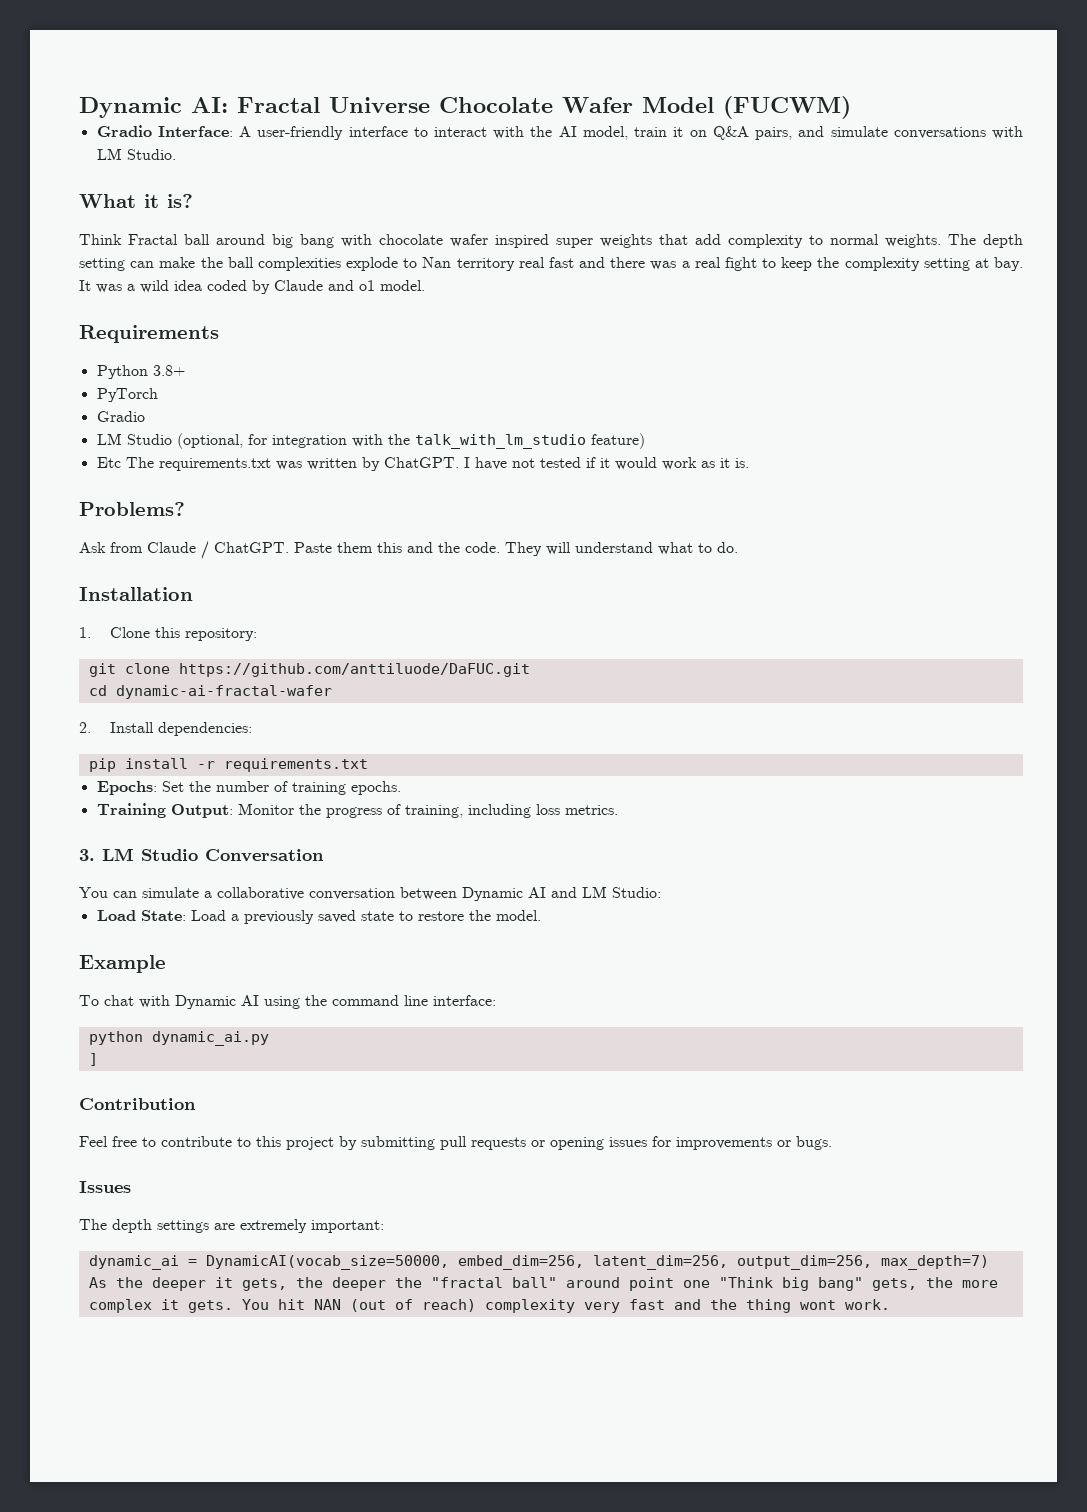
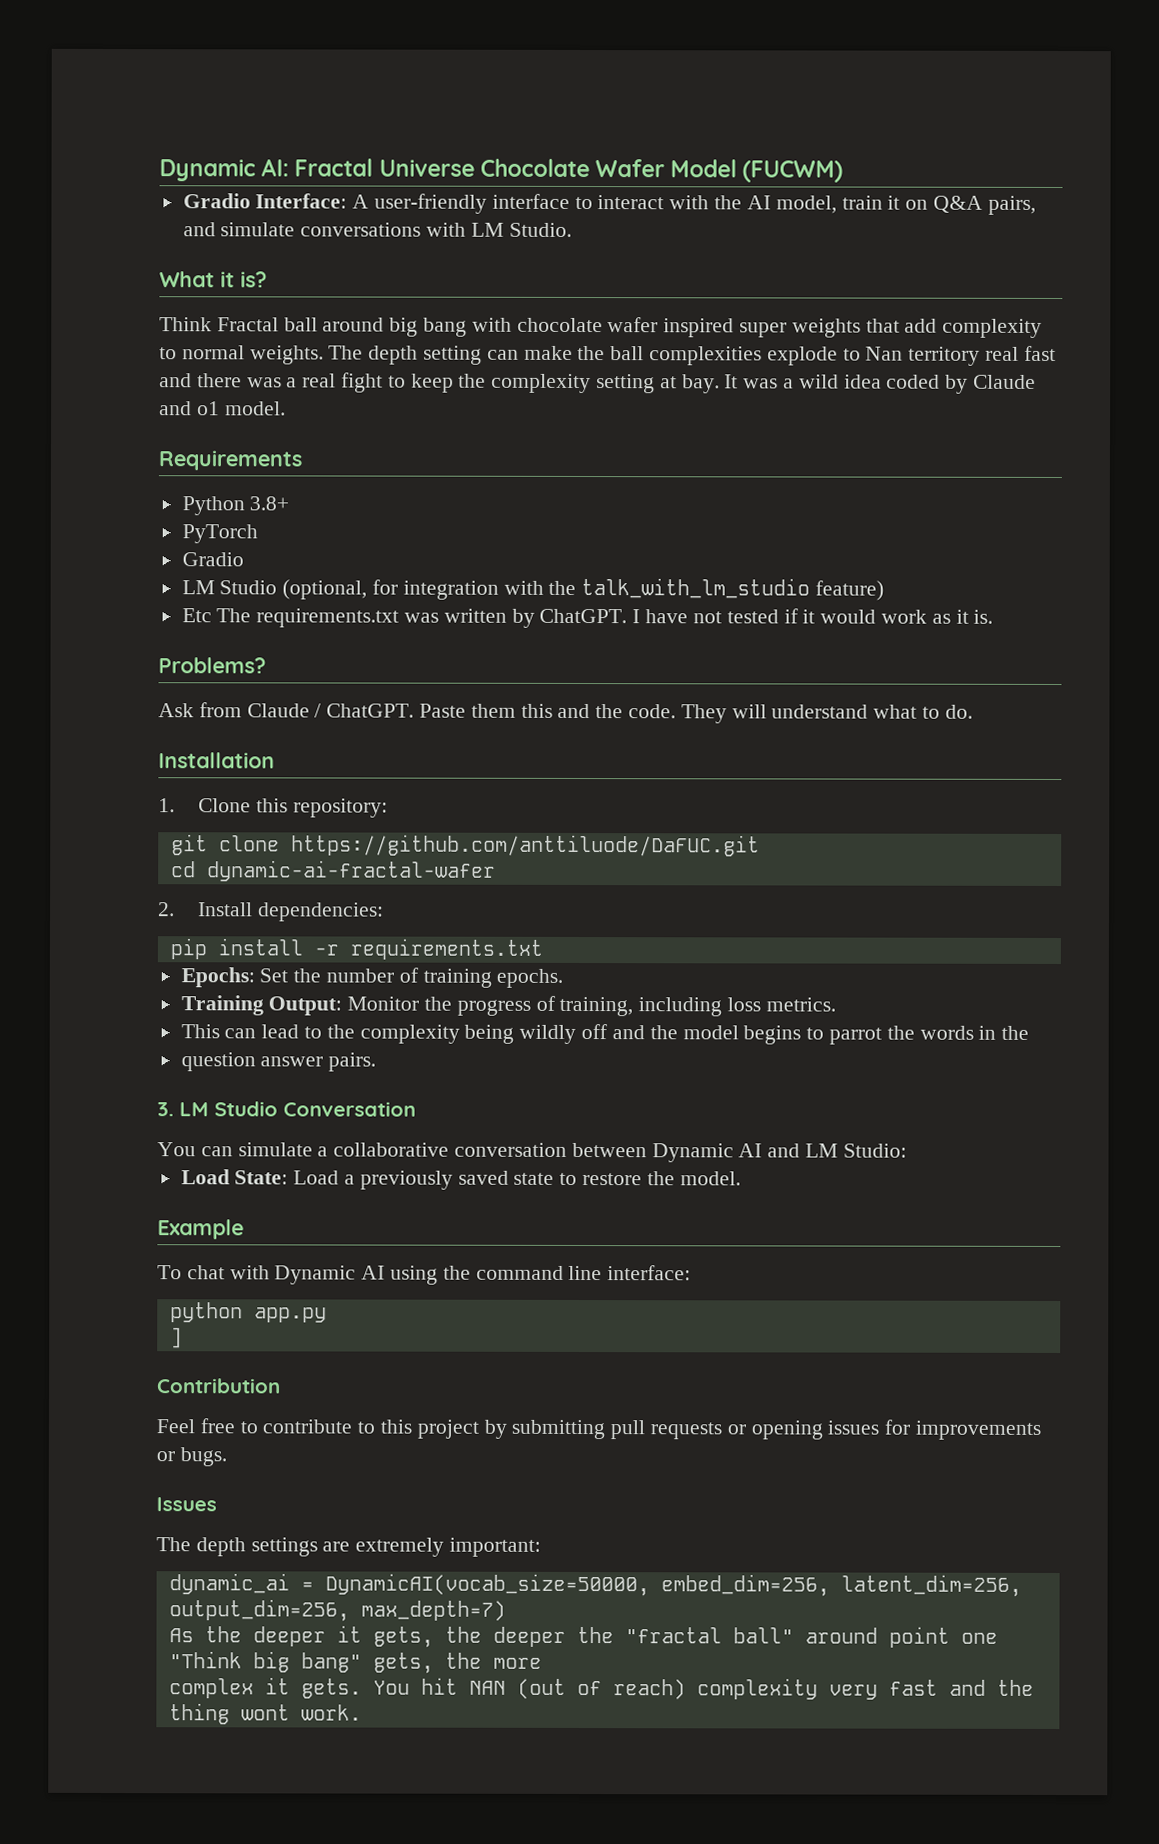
(618, 810) none -> [180,1024,1030,1045] [180,1052,377,1072] // This can lead to the complexity being wildly off and the model begins to parrot the words in the // question answer pairs.
[151,1031,269,1046] dynamic_ai.py -> [253,1307,327,1323] app.py

